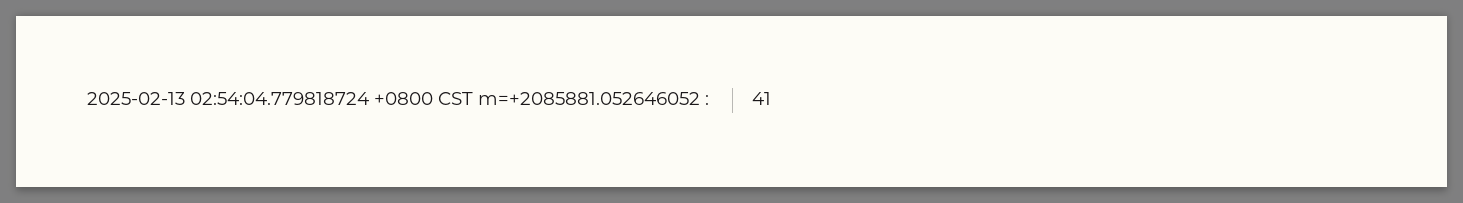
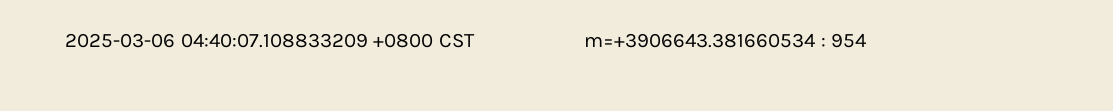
[87,92,771,105] 2025-02-13 02:54:04.779818724 +0800 CST m=+2085881.052646052 : 41 -> [65,33,867,48] 2025-03-06 04:40:07.108833209 +0800 CST m=+3906643.381660534 : 954

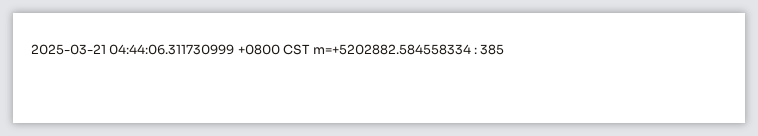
[65,33,867,48] 2025-03-06 04:40:07.108833209 +0800 CST m=+3906643.381660534 : 954 -> [31,44,505,55] 2025-03-21 04:44:06.311730999 +0800 CST m=+5202882.584558334 : 385

